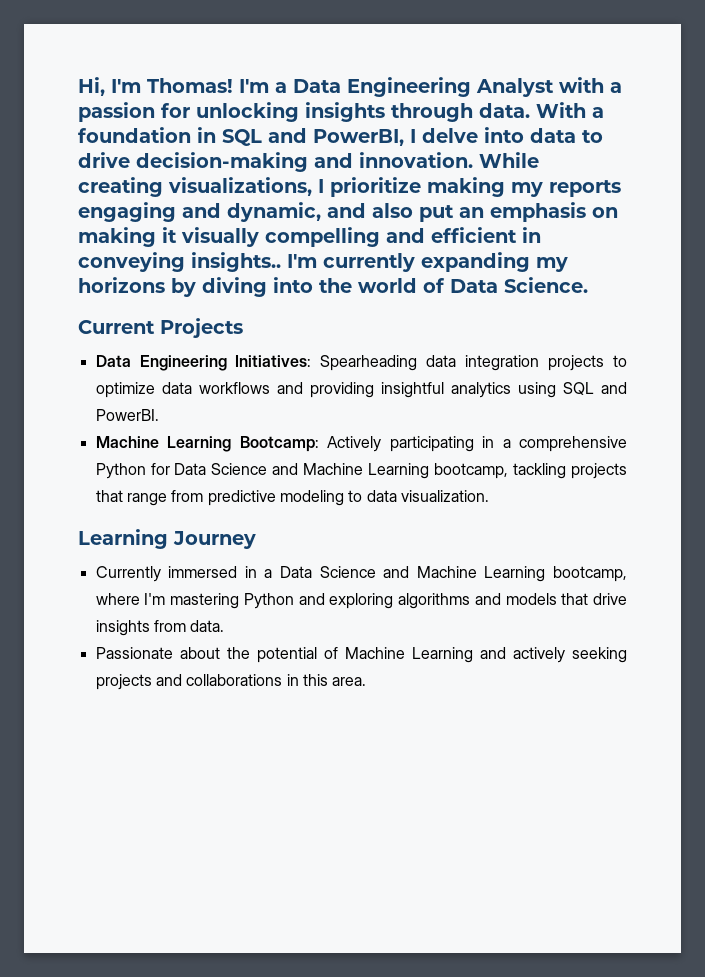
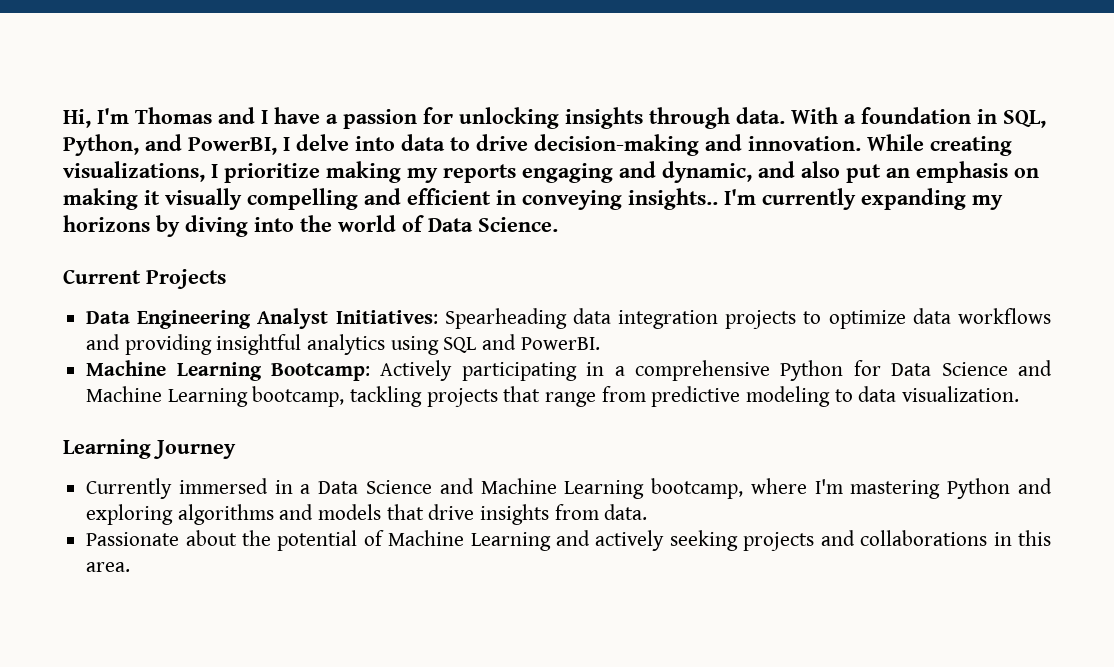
[147,77,604,97] Thomas! I'm a Data Engineering Analyst with -> [135,107,320,124] Thomas and I have
[222,129,262,146] SQL -> [1003,110,1046,128] [63,134,139,156] SQL, Python,
(227, 363) none -> [257,308,329,329] Analyst

